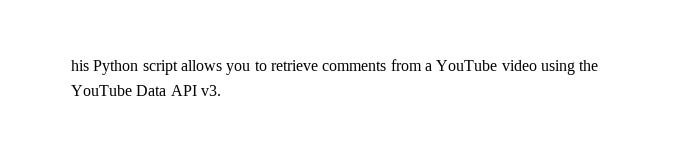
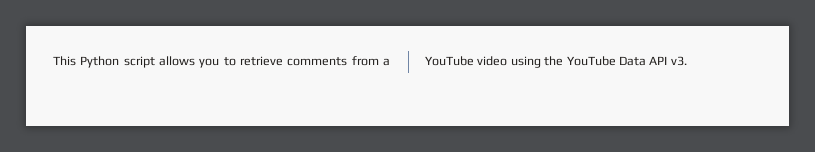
[71,60,89,71] his -> [53,56,76,66] This

